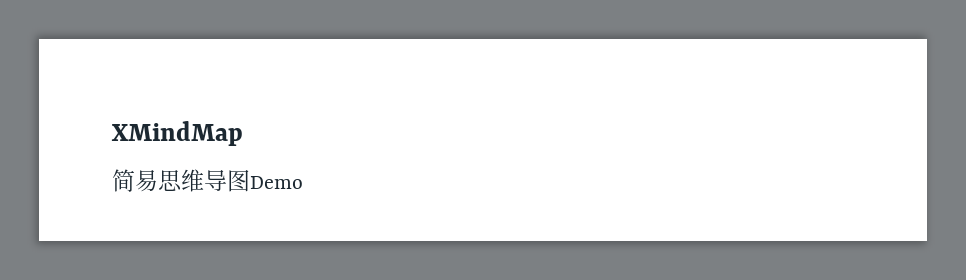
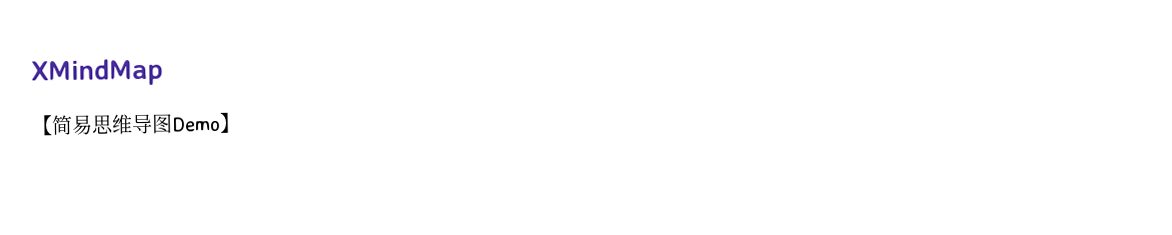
(243, 133) none -> [31,115,53,136] 【
(303, 182) none -> [219,112,241,133] 】

